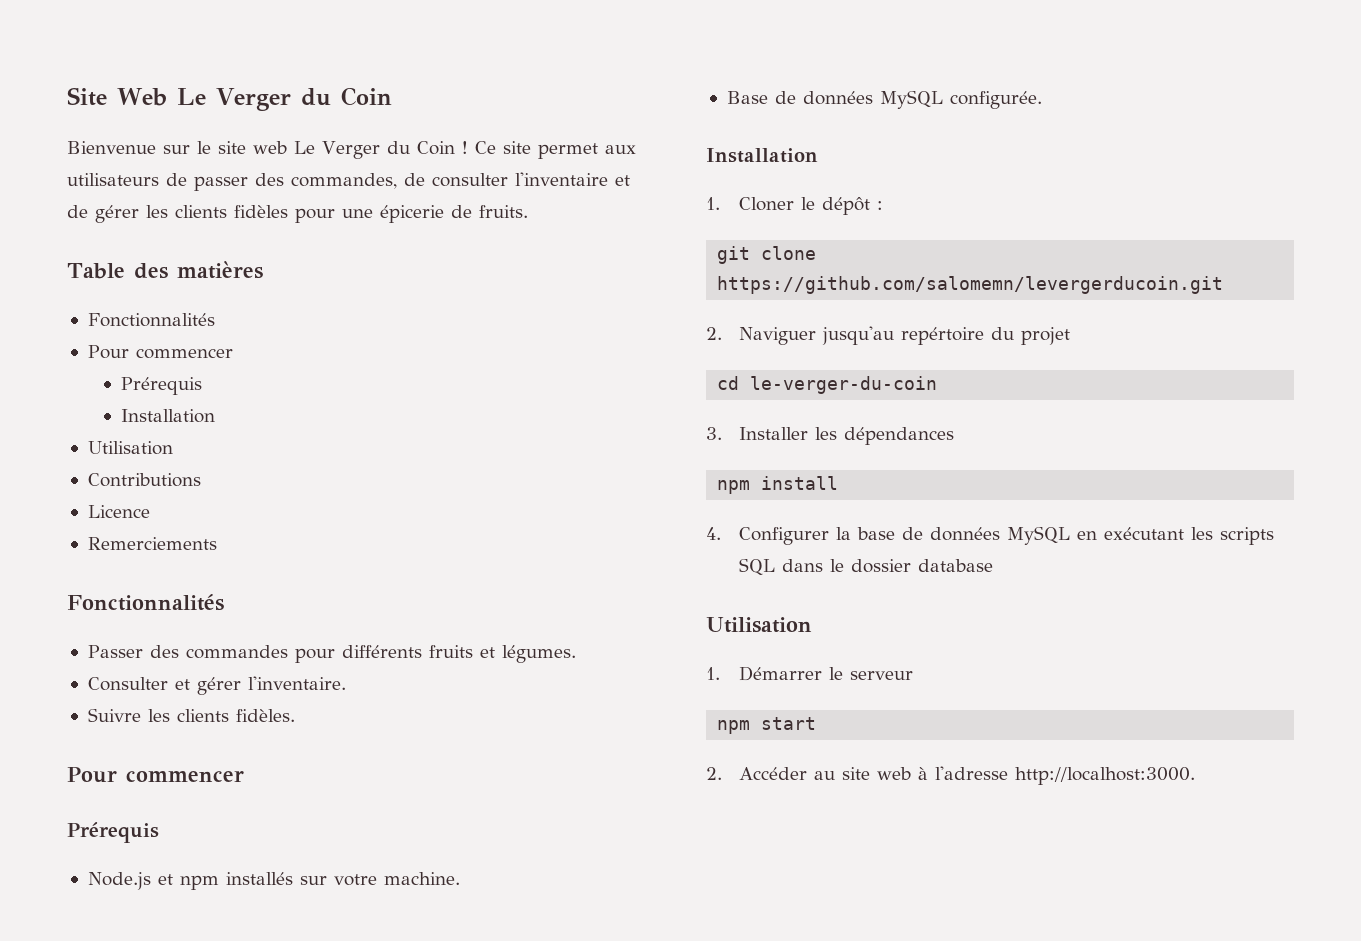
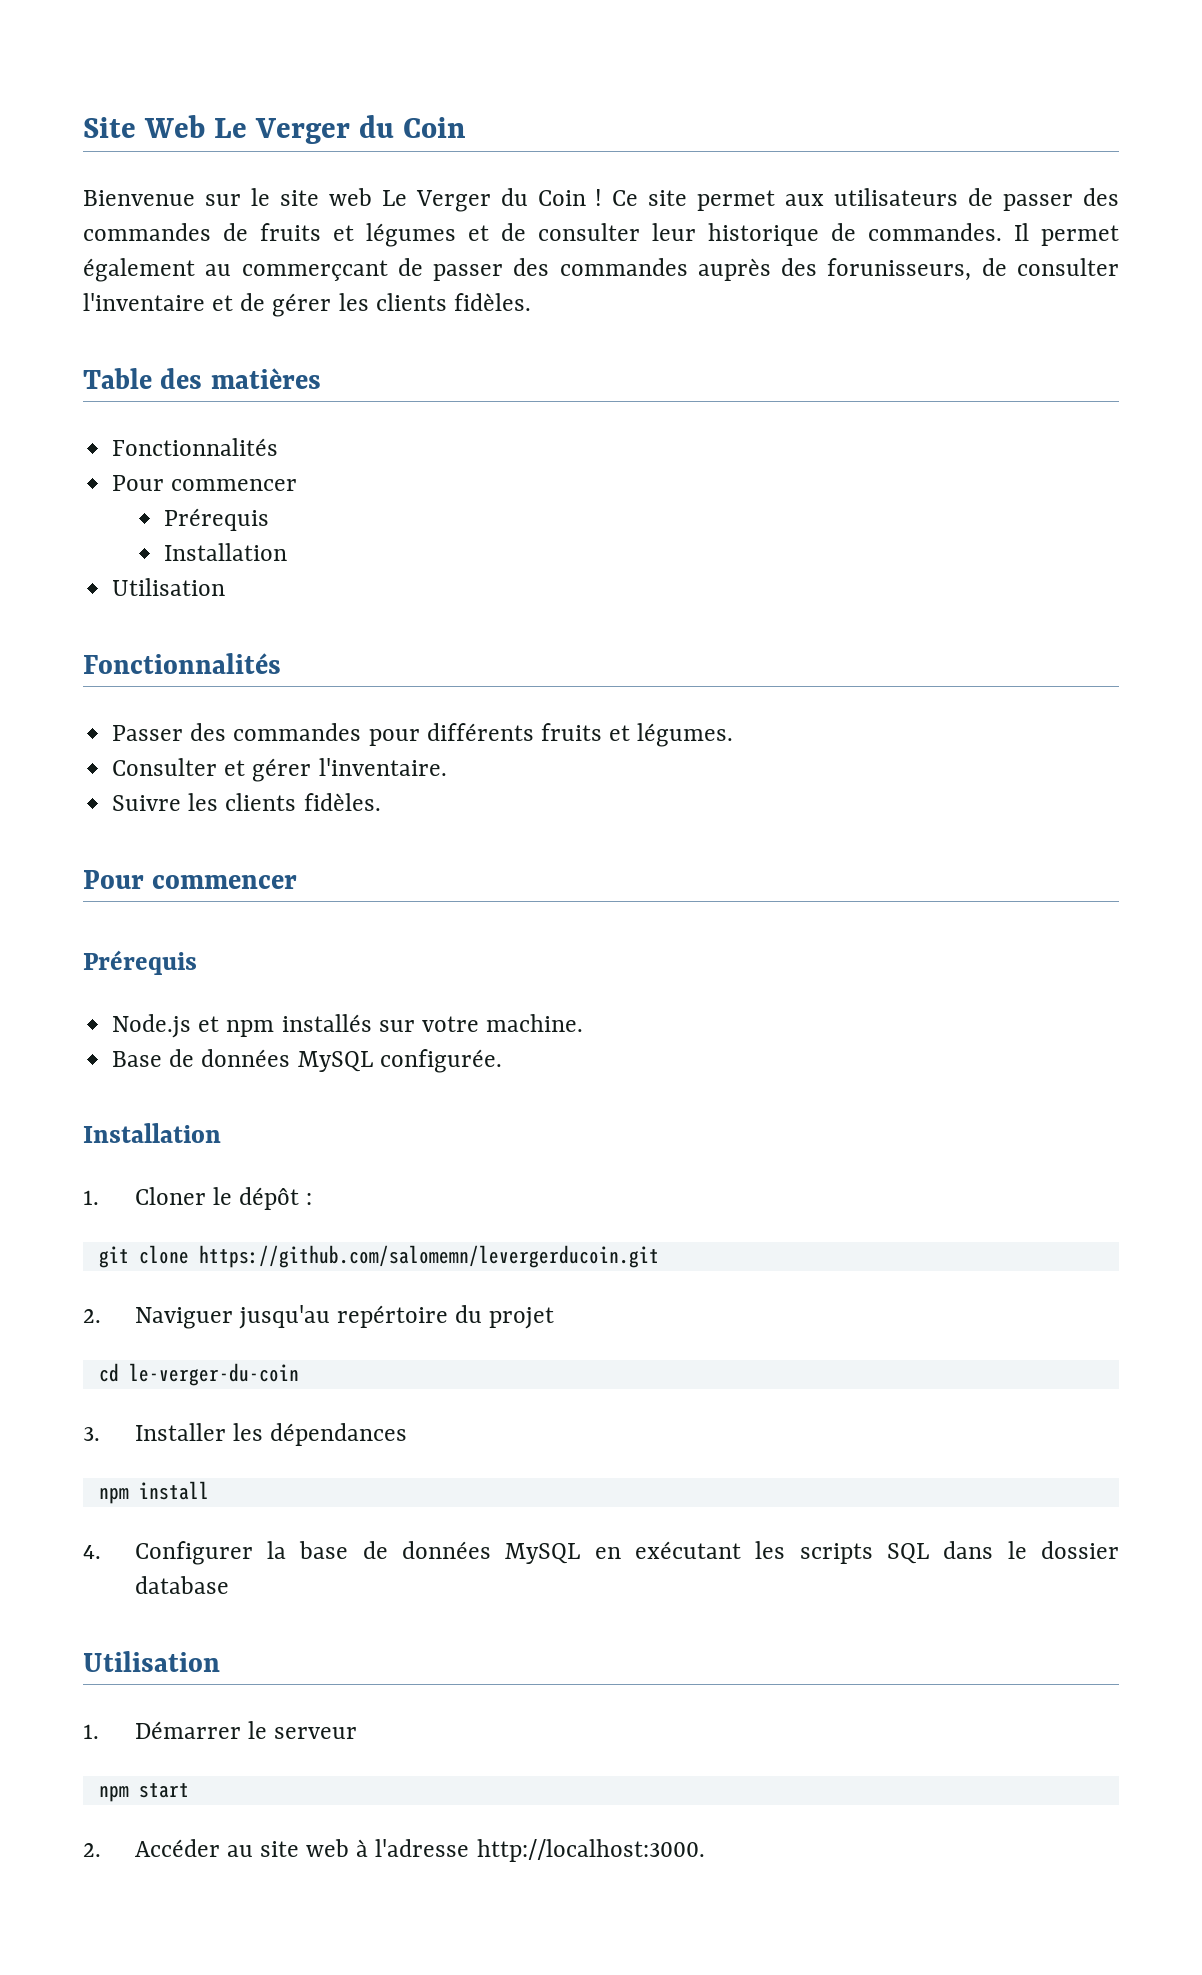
[291,173,397,189] commandes, -> [83,223,1119,247] [83,258,972,282] commandes de fruits et légumes et de consulter leur historique de commandes. Il permet également au commerçcant de passer des commandes auprès des forunisseurs,
[234,205,528,223] fidèles pour une épicerie de fruits. -> [453,293,531,311] fidèles.
[87,473,201,487] [87,505,150,518] [87,537,217,550] // Contributions // Licence // Remerciements -> (226, 587) none

